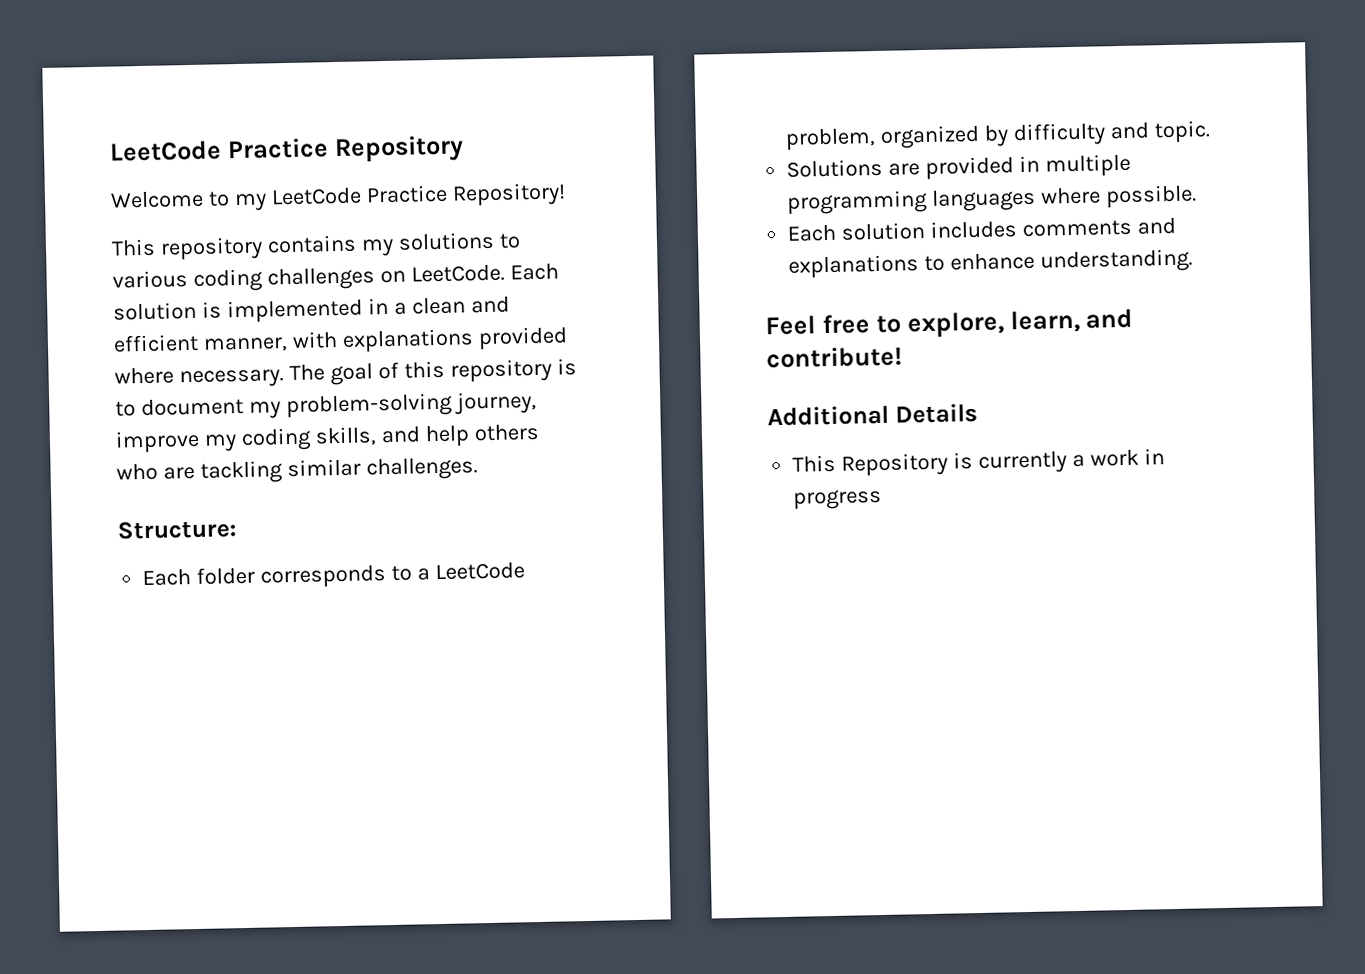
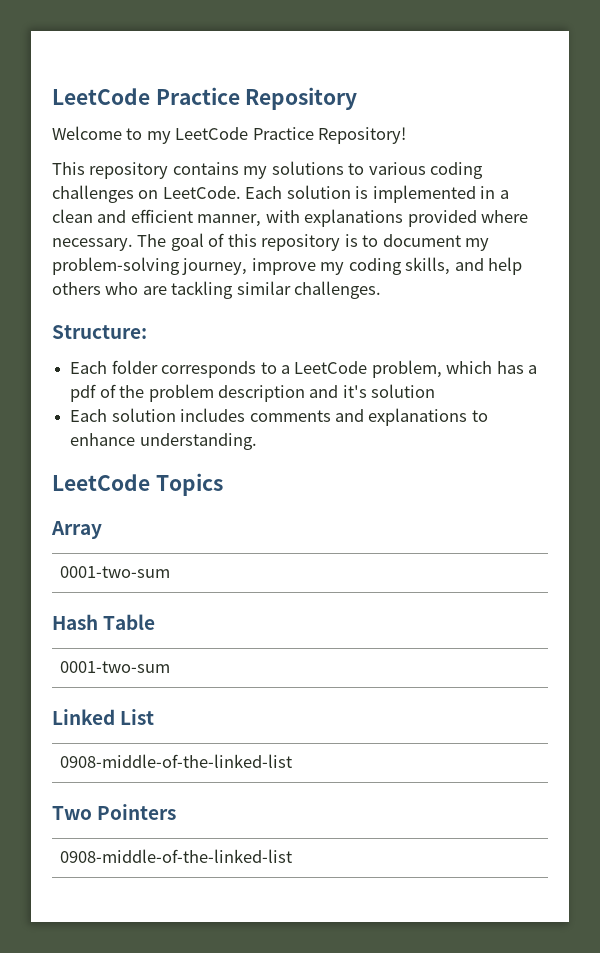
[880,120,1211,149] [786,153,1131,180] [787,184,1198,215] organized by difficulty and topic. // Solutions are provided in multiple programming languages where possible. -> [446,361,538,374] [70,384,436,402] which has a pdf of the problem description and it's solution
[765,308,1134,339] [766,345,902,369] [767,402,978,427] [792,448,1165,477] [793,488,883,510] Feel free to explore, learn, and contribute! // Additional Details // This Repository is currently a work in progress -> [52,473,223,496] [51,521,102,539] [60,566,171,578] [52,614,156,630] [60,661,171,673] [52,709,155,725] [60,754,293,768] [52,804,177,820] [60,849,293,863] LeetCode Topics // Array // 0001-two-sum // Hash Table // 0001-two-sum // Linked List // 0908-middle-of-the-linked-list // Two Pointers // 0908-middle-of-the-linked-list

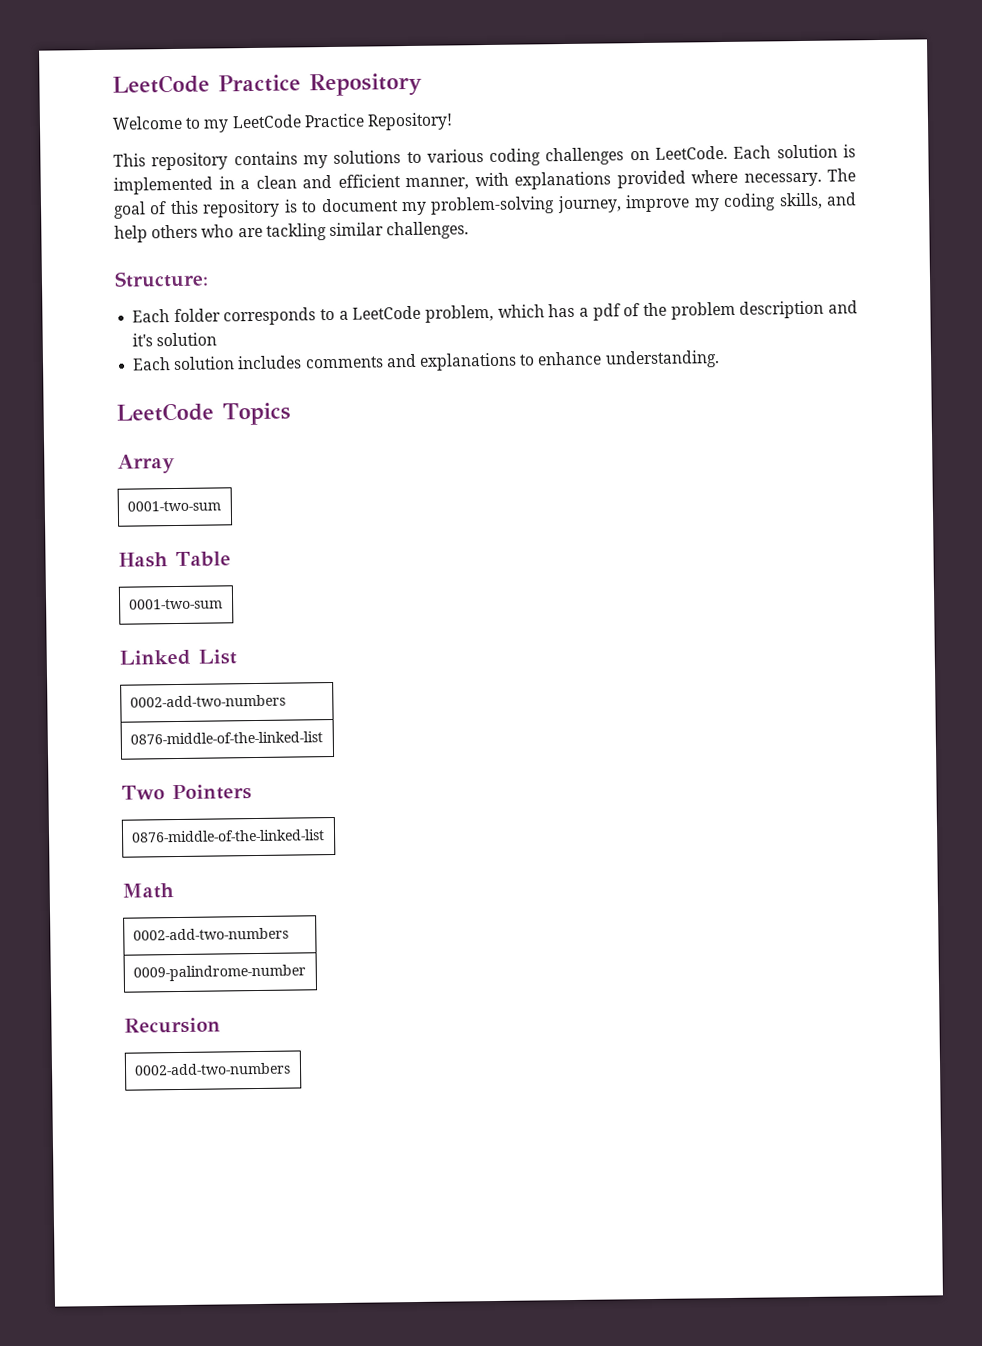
[60,754,293,768] 0908-middle-of-the-linked-list -> [129,694,286,708] [129,731,323,745] 0002-add-two-numbers // 0876-middle-of-the-linked-list
[60,849,293,863] 0908-middle-of-the-linked-list -> [130,829,325,843] [122,883,174,899] [132,927,289,941] [132,964,306,982] [124,1017,221,1034] [133,1062,291,1076] 0876-middle-of-the-linked-list // Math // 0002-add-two-numbers // 0009-palindrome-number // Recursion // 0002-add-two-numbers

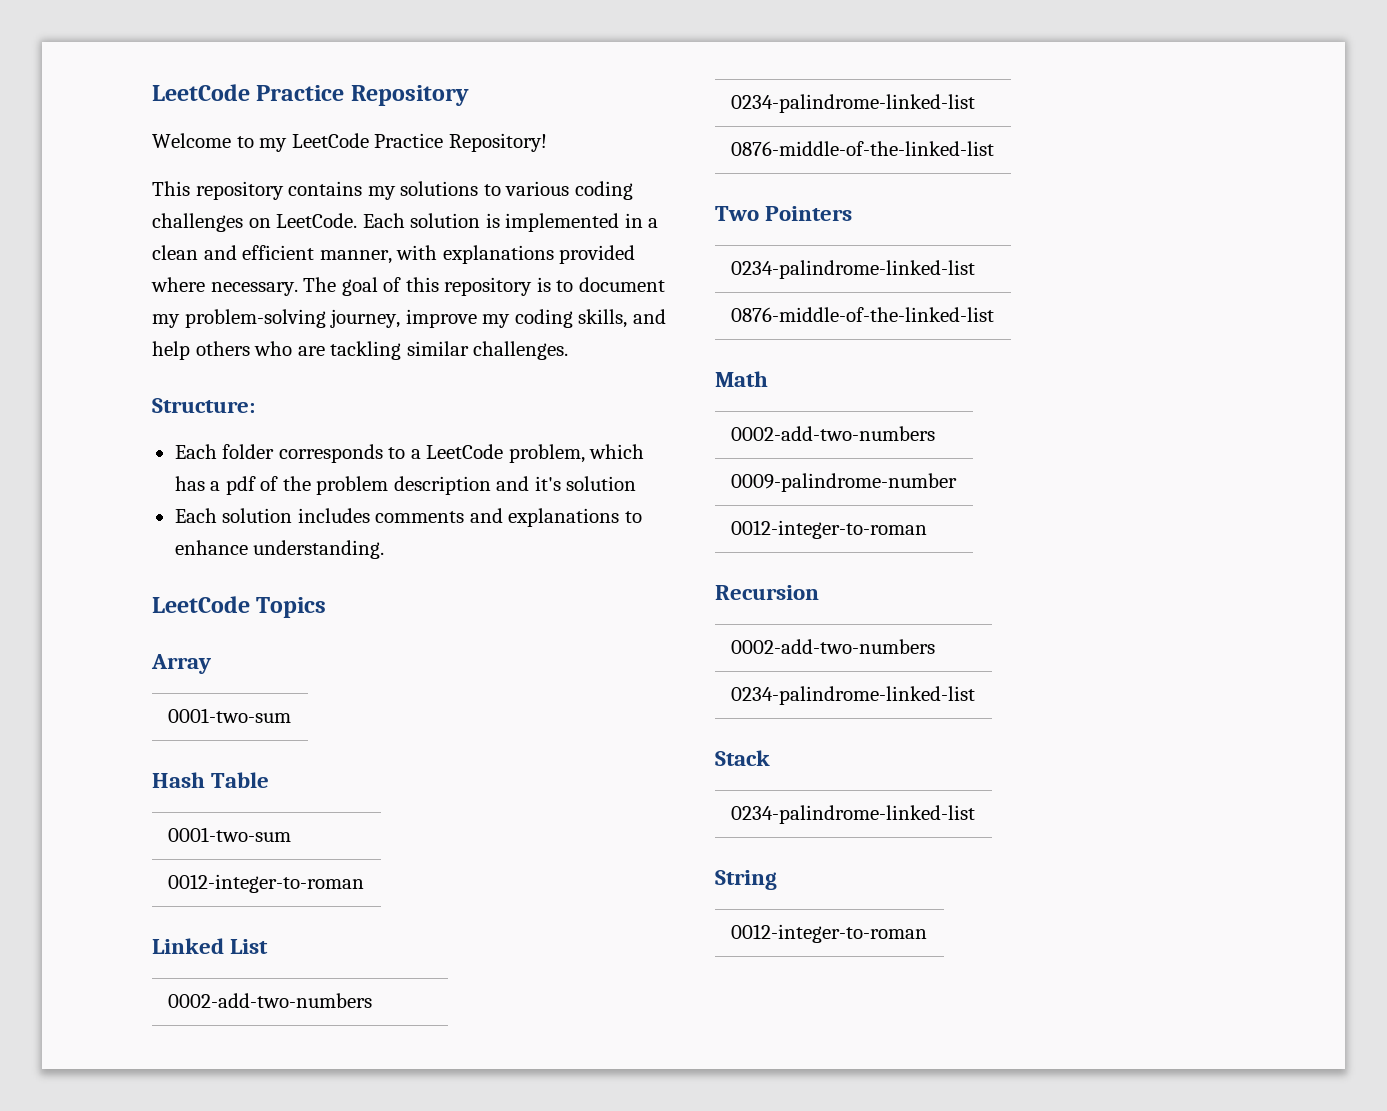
(223, 604) none -> [167,874,364,893] // 0012-integer-to-roman
(286, 701) none -> [730,94,975,113] // 0234-palindrome-linked-list
(252, 792) none -> [730,260,975,279] // 0234-palindrome-linked-list
(306, 973) none -> [730,520,927,539] // 0012-integer-to-roman
(291, 1069) none -> [730,686,975,705] [715,750,770,766] [730,805,975,824] [715,870,777,890] [730,924,927,943] // 0234-palindrome-linked-list // Stack // 0234-palindrome-linked-list // String // 0012-integer-to-roman

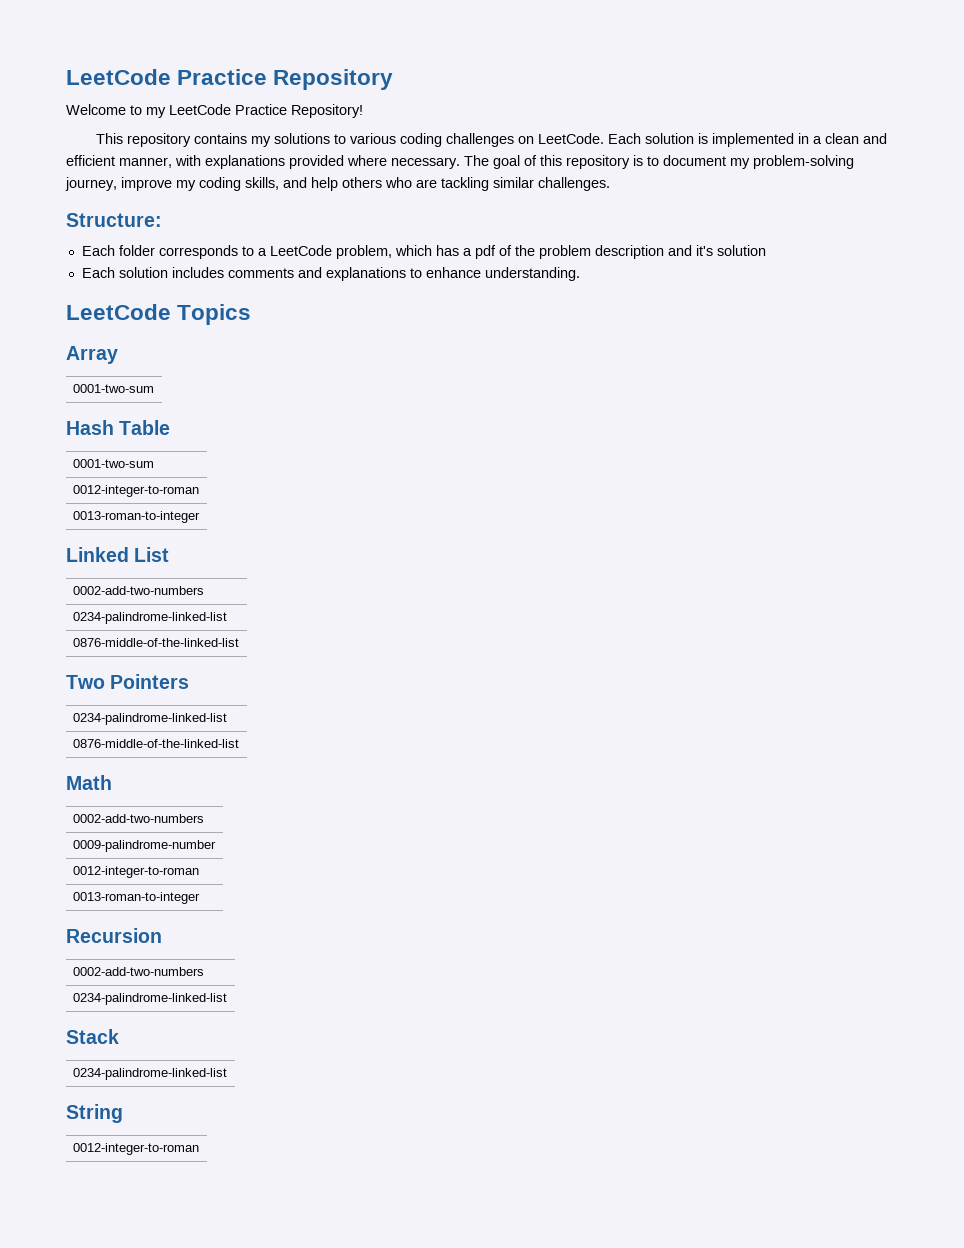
(364, 883) none -> [72,511,200,523] // 0013-roman-to-integer
(927, 529) none -> [72,892,200,904] // 0013-roman-to-integer

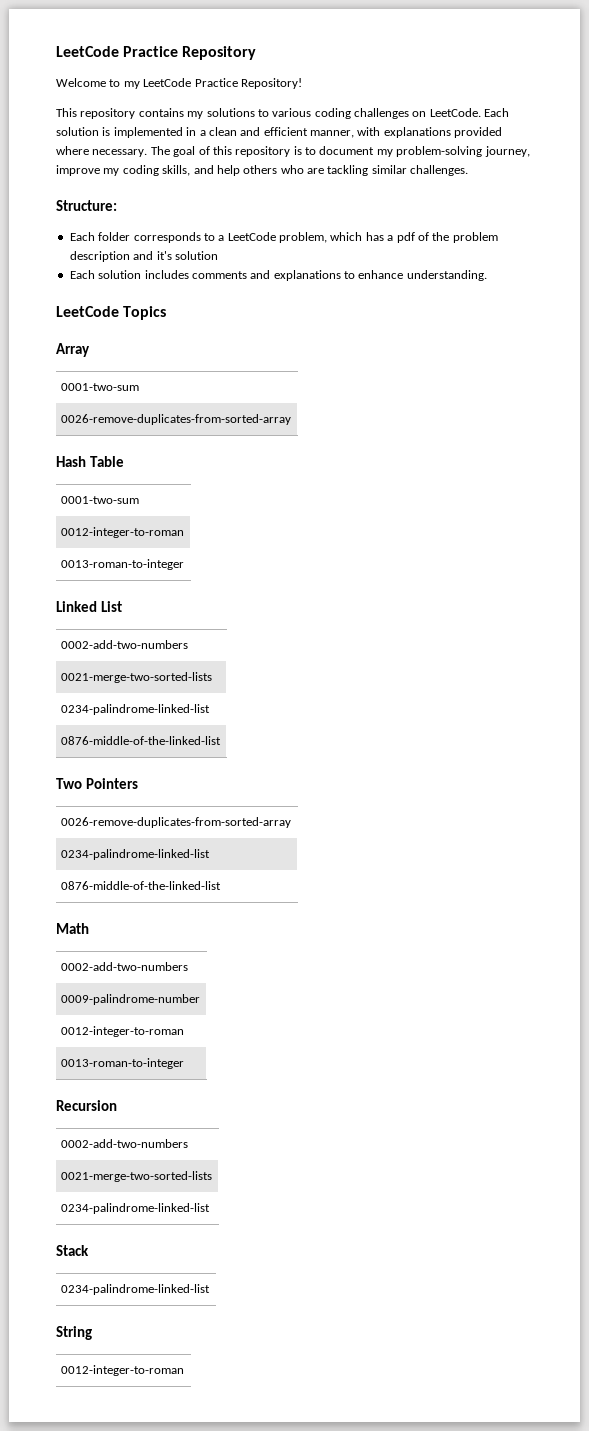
(154, 388) none -> [61,414,292,425] // 0026-remove-duplicates-from-sorted-array
(204, 590) none -> [61,672,213,683] // 0021-merge-two-sorted-lists
(190, 681) none -> [61,817,292,828] // 0026-remove-duplicates-from-sorted-array
(204, 971) none -> [61,1171,213,1182] // 0021-merge-two-sorted-lists

